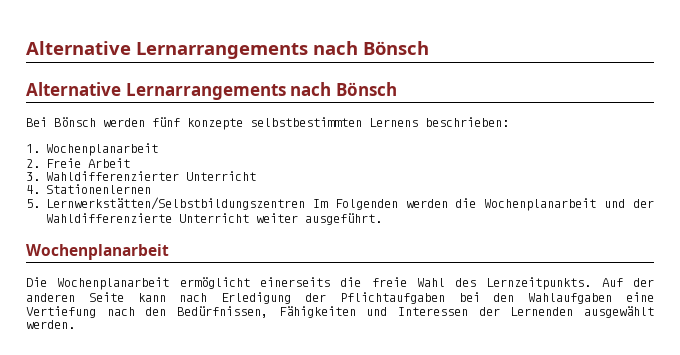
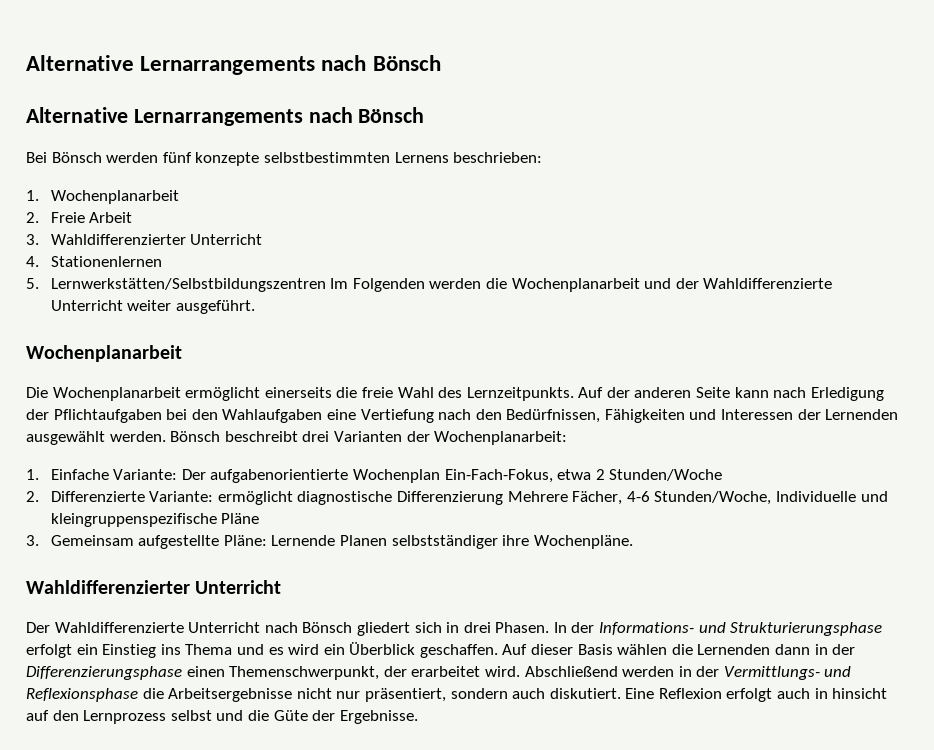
(75, 324) none -> [170,431,568,445] [26,469,723,483] [26,491,888,505] [50,513,260,527] [26,535,633,549] [26,580,282,594] [26,622,883,636] [26,642,856,658] [26,666,852,680] [26,688,888,702] [26,710,418,724] Bönsch beschreibt drei Varianten der Wochenplanarbeit: // 1. Einfache Variante: Der aufgabenorientierte Wochenplan Ein-Fach-Fokus, etwa 2 Stunden/Woche // 2. Differenzierte Variante: ermöglicht diagnostische Differenzierung Mehrere Fächer, 4-6 Stunden/Woche, Individuelle und kleingruppenspezifische Pläne // 3. Gemeinsam aufgestellte Pläne: Lernende Planen selbstständiger ihre Wochenpläne. // Wahldifferenzierter Unterricht // Der Wahldifferenzierte Unterricht nach Bönsch gliedert sich in drei Phasen. In der Informations- und Strukturierungsphase erfolgt ein Einstieg ins Thema und es wird ein Überblick geschaffen. Auf dieser Basis wählen die Lernenden dann in der Differenzierungsphase einen Themenschwerpunkt, der erarbeitet wird. Abschließend werden in der Vermittlungs- und Reflexionsphase die Arbeitsergebnisse nicht nur präsentiert, sondern auch diskutiert. Eine Reflexion erfolgt auch in hinsicht auf den Lernprozess selbst und die Güte der Ergebnisse.

